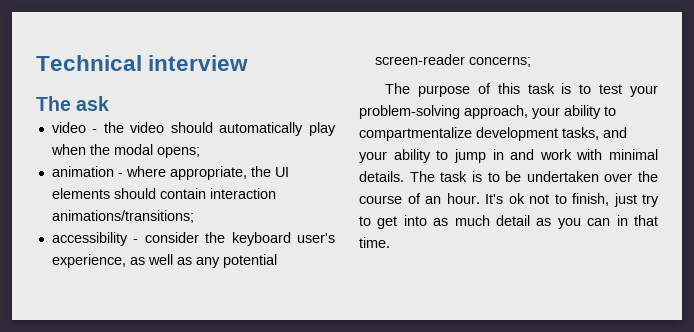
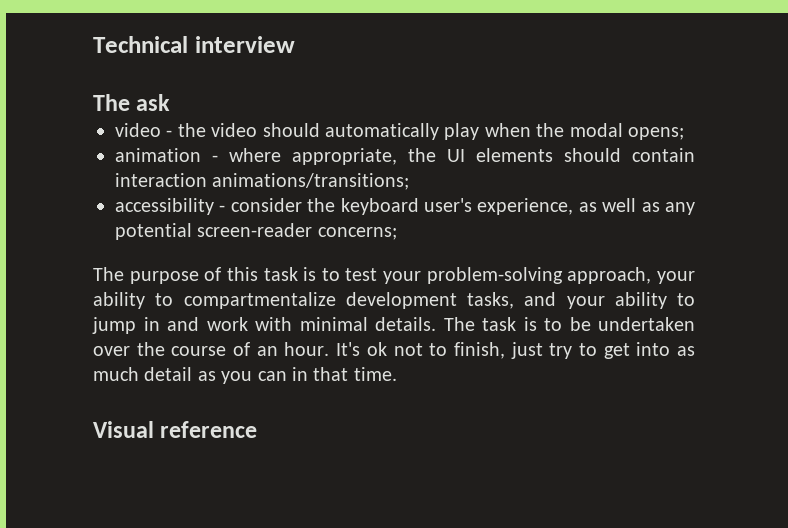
(390, 242) none -> [93,421,258,438] // Visual reference

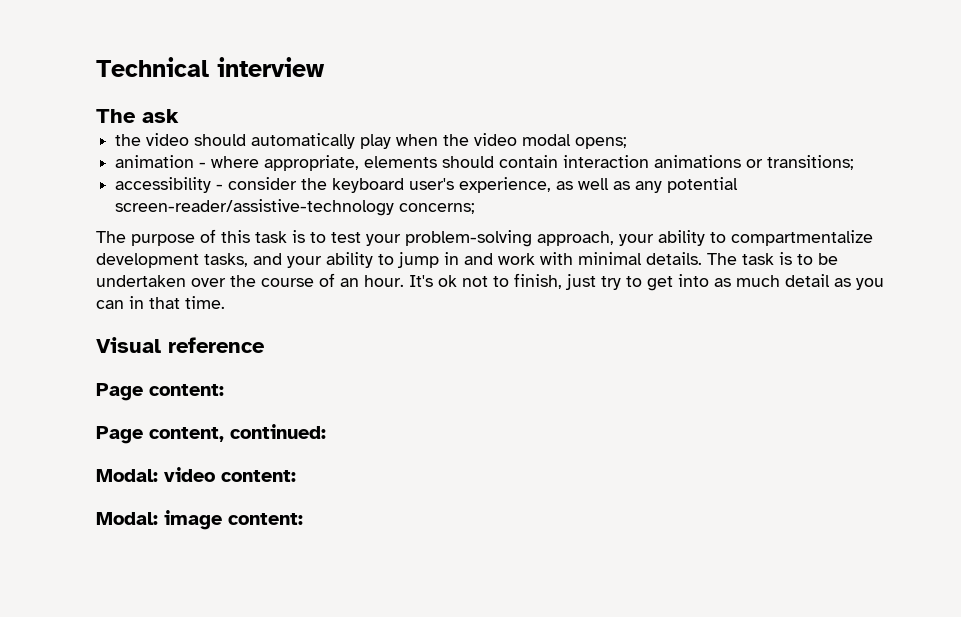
[115,123,173,137] video - -> (179, 116) none
(565, 130) none -> [474,133,518,146] video
[408,148,465,162] the UI -> (360, 163) none
[212,173,410,190] animations/transitions; -> [654,155,855,170] animations or transitions;
[197,223,313,237] screen-reader -> [115,199,395,216] screen-reader/assistive-technology
(258, 429) none -> [96,383,224,401] [96,424,326,444] [96,467,296,482] [96,510,303,530] // Page content: // Page content, continued: // Modal: video content: // Modal: image content:

